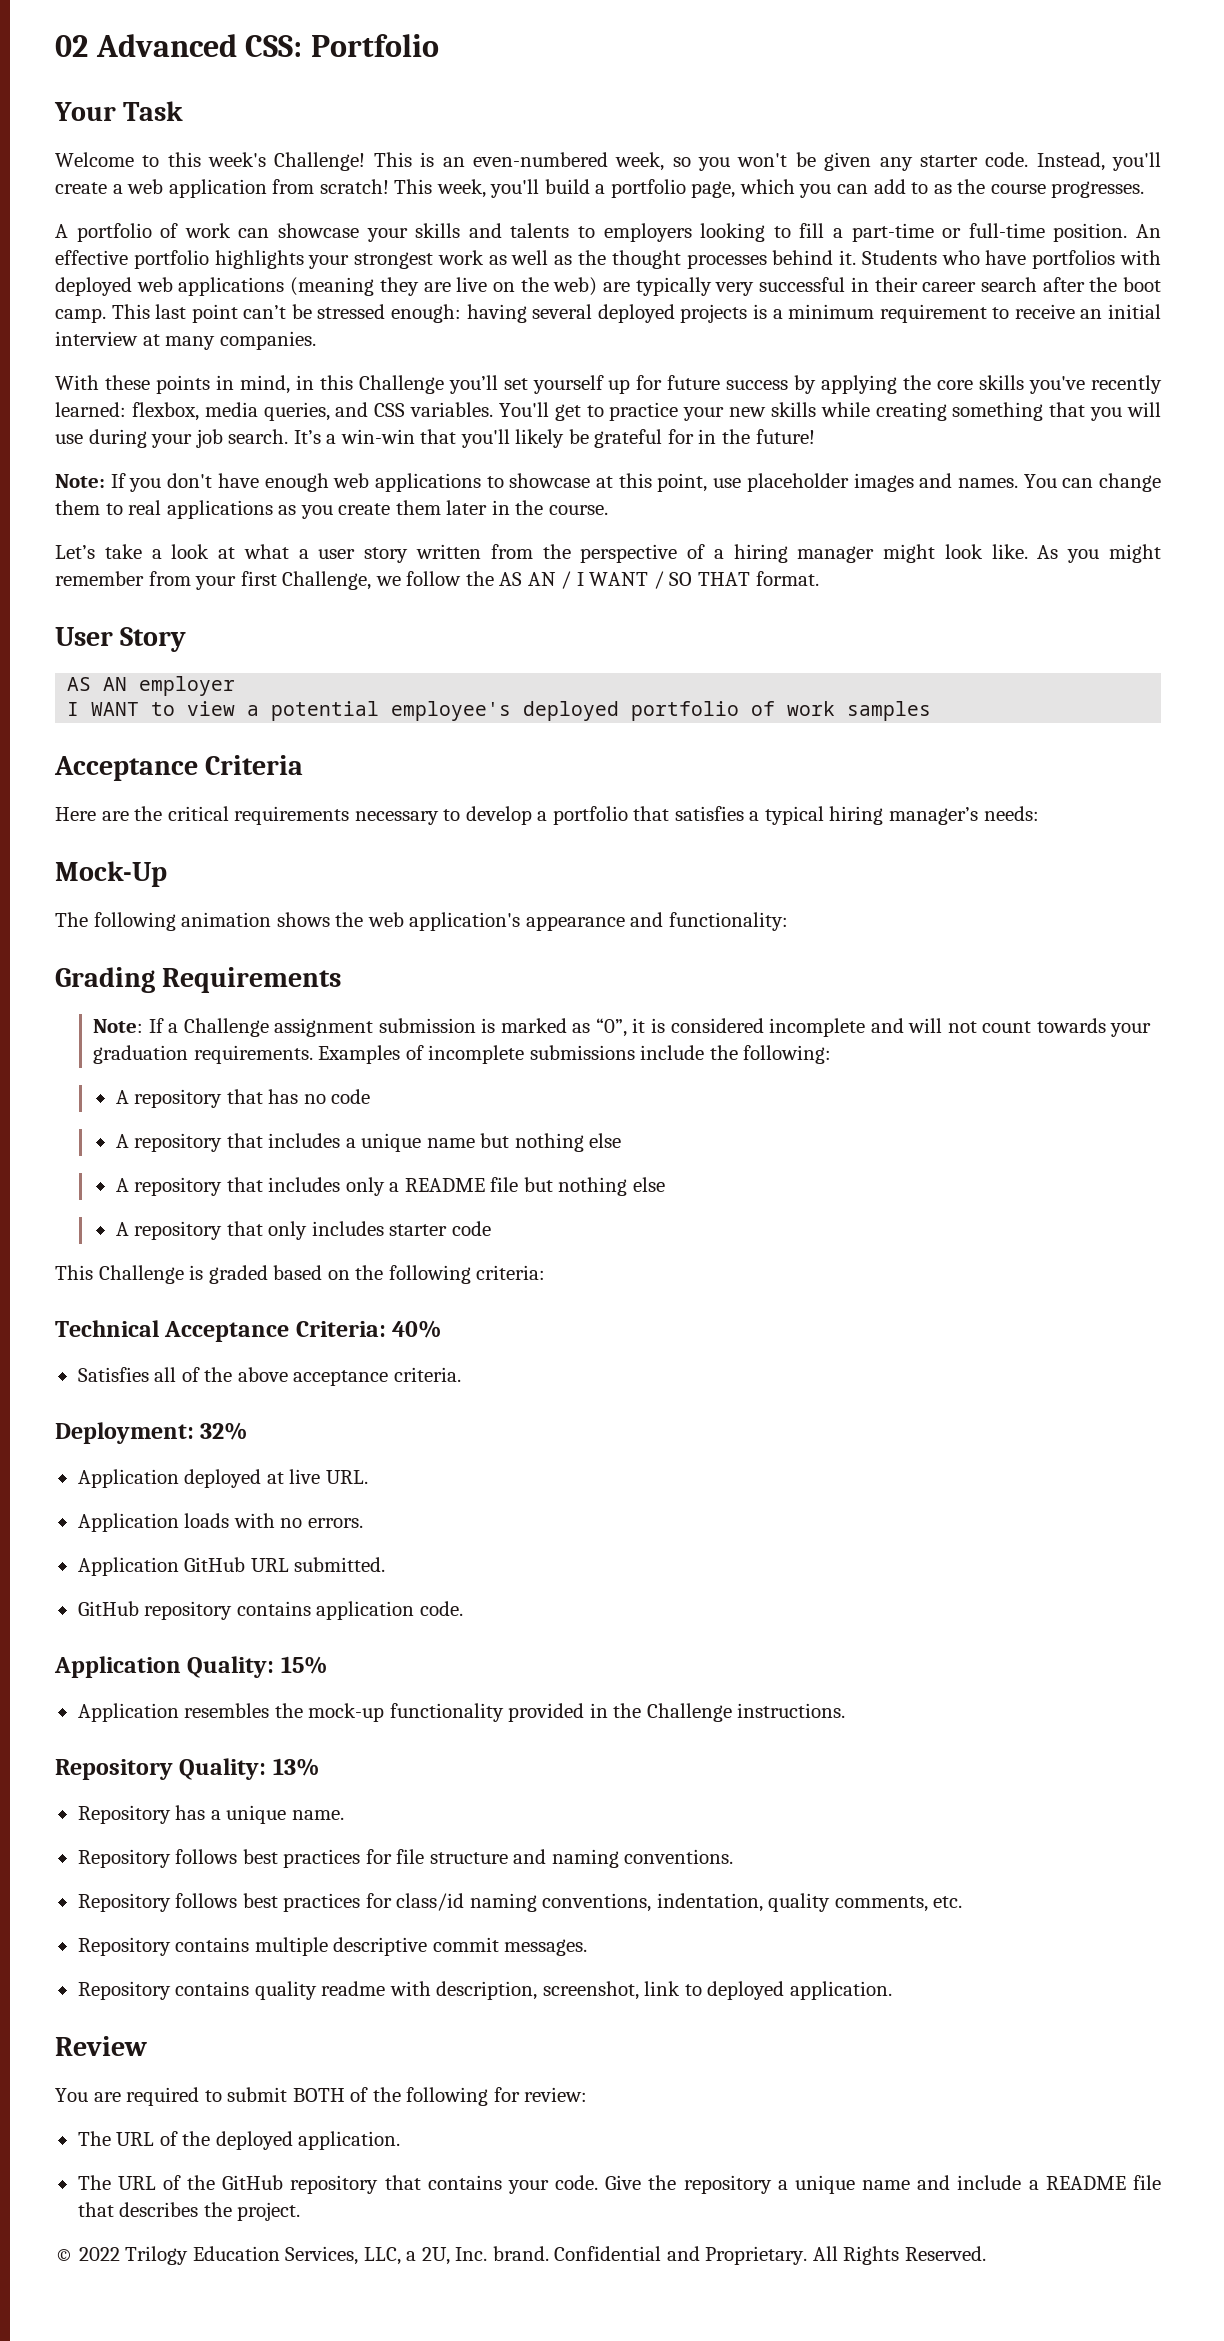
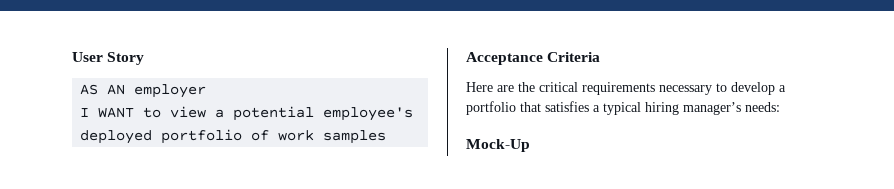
[55,34,439,57] [54,101,184,121] [55,152,1161,171] [55,179,1145,198] [55,223,1162,242] [55,250,1162,269] [55,277,1162,296] [55,304,1161,323] [55,331,316,350] [55,375,1163,394] [55,402,1162,421] [55,429,815,448] [55,473,1162,492] [55,500,608,519] [55,544,1161,563] [55,571,819,590] 02 Advanced CSS: Portfolio // Your Task // Welcome to this week's Challenge! This is an even-numbered week, so you won't be given any starter code. Instead, you'll create a web application from scratch! This week, you'll build a portfolio page, which you can add to as the course progresses. // A portfolio of work can showcase your skills and talents to employers looking to fill a part-time or full-time position. An effective portfolio highlights your strongest work as well as the thought processes behind it. Students who have portfolios with deployed web applications (meaning they are live on the web) are typically very successful in their career search after the boot camp. This last point can’t be stressed enough: having several deployed projects is a minimum requirement to receive an initial interview at many companies. // With these points in mind, in this Challenge you’ll set yourself up for future success by applying the core skills you've recently learned: flexbox, media queries, and CSS variables. You'll get to practice your new skills while creating something that you will use during your job search. It’s a win-win that you'll likely be grateful for in the future! // Note: If you don't have enough web applications to showcase at this point, use placeholder images and names. You can change them to real applications as you create them later in the course. // Let’s take a look at what a user story written from the perspective of a hiring manager might look like. As you might remember from your first Challenge, we follow the AS AN / I WANT / SO THAT format. // -> (72, 57) none
[55,912,788,931] [55,967,342,993] [93,1018,1152,1037] [93,1045,832,1064] [115,1089,371,1108] [115,1133,622,1152] [115,1177,666,1196] [115,1221,491,1240] [55,1265,546,1284] [55,1320,442,1342] [77,1367,461,1386] [55,1422,248,1444] [77,1469,368,1488] [77,1513,363,1532] [77,1557,386,1576] [77,1601,463,1620] [54,1656,327,1678] [77,1703,846,1722] [55,1758,319,1780] [77,1805,344,1824] [77,1849,734,1868] [77,1893,963,1912] [77,1937,588,1956] [77,1981,892,2000] [55,2036,147,2056] [55,2087,588,2106] [77,2131,401,2150] [77,2175,1162,2194] [77,2202,301,2221] [55,2246,987,2265] // The following animation shows the web application's appearance and functionality: // Grading Requirements // Note: If a Challenge assignment submission is marked as “0”, it is considered incomplete and will not count towards your graduation requirements. Examples of incomplete submissions include the following: // A repository that has no code // A repository that includes a unique name but nothing else // A repository that includes only a README file but nothing else // A repository that only includes starter code // This Challenge is graded based on the following criteria: // Technical Acceptance Criteria: 40% // Satisfies all of the above acceptance criteria. // Deployment: 32% // Application deployed at live URL. // Application loads with no errors. // Application GitHub URL submitted. // GitHub repository contains application code. // Application Quality: 15% // Application resembles the mock-up functionality provided in the Challenge instructions. // Repository Quality: 13% // Repository has a unique name. // Repository follows best practices for file structure and naming conventions. // Repository follows best practices for class/id naming conventions, indentation, quality comments, etc. // Repository contains multiple descriptive commit messages. // Repository contains quality readme with description, screenshot, link to deployed application. // Review // You are required to submit BOTH of the following for review: // The URL of the deployed application. // The URL of the GitHub repository that contains your code. Give the repository a unique name and include a README file that describes the project. // © 2022 Trilogy Education Services, LLC, a 2U, Inc. brand. Confidential and Proprietary. All Rights Reserved. -> (530, 145) none

